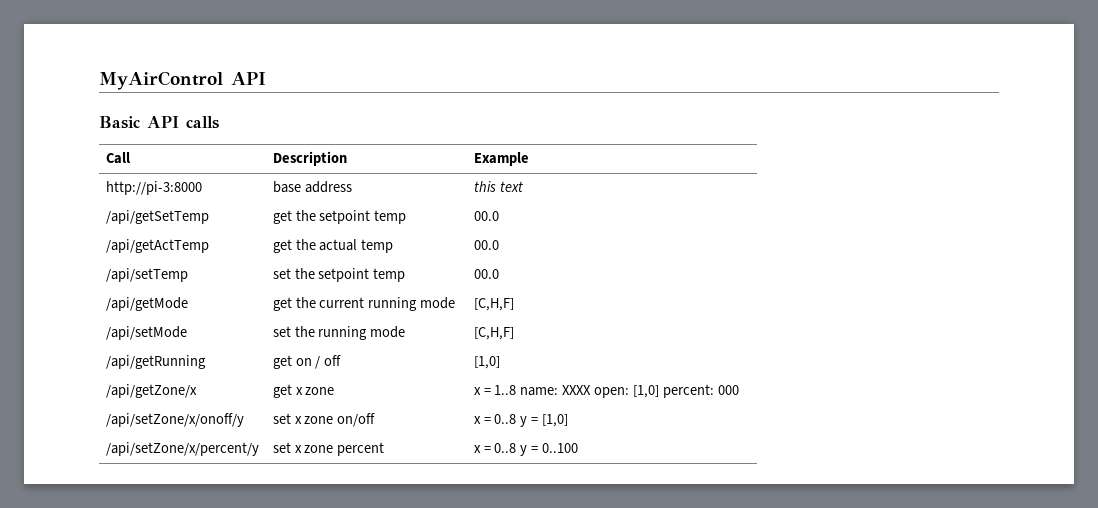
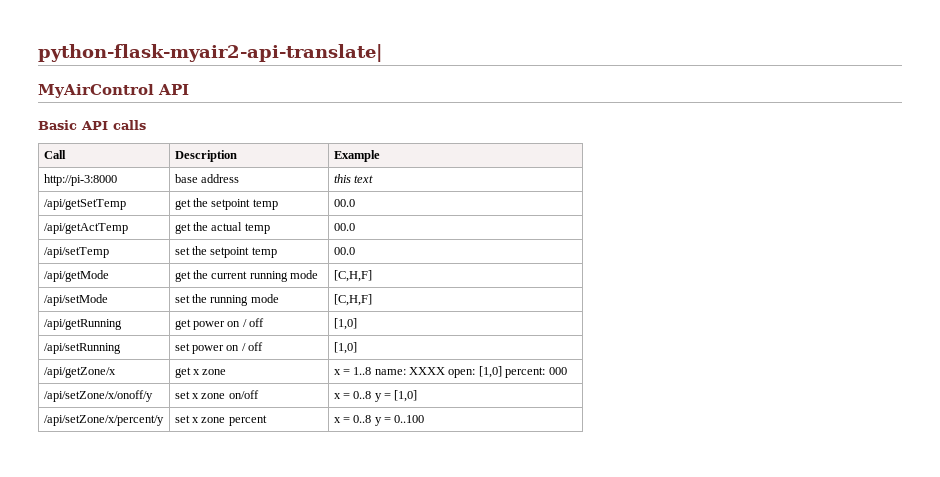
(99, 80) none -> [38,44,383,62] python-flask-myair2-api-translate| //
(292, 362) none -> [192,318,265,330] [333,318,357,330] [43,343,121,354] [174,343,224,354] power on / off | [1,0] // /api/setRunning | set power

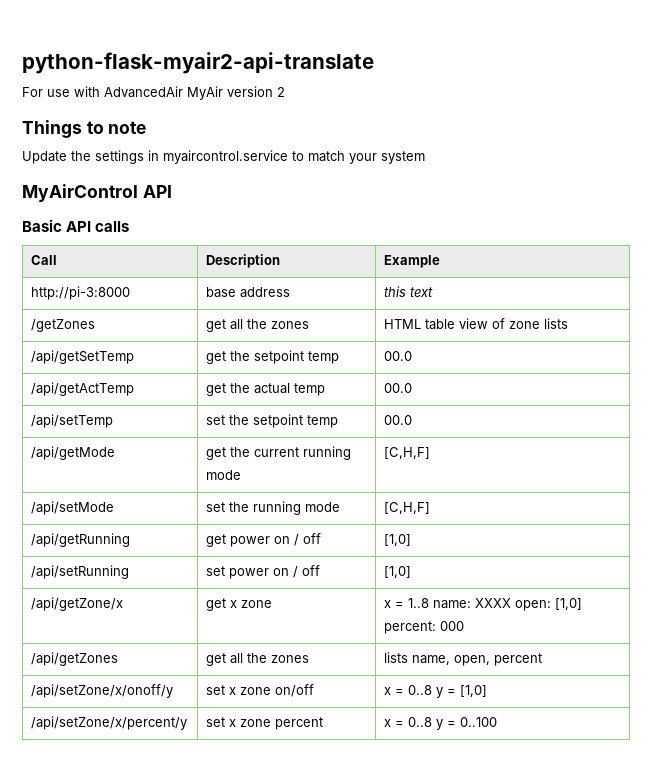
[38,44,383,62] python-flask-myair2-api-translate| -> [22,52,374,74] [22,86,285,100] [22,120,147,138] [22,150,425,164] python-flask-myair2-api-translate // For use with AdvancedAir MyAir version 2 // Things to note // Update the settings in myaircontrol.service to match your system
(373, 179) none -> [31,319,96,332] [206,319,310,332] [384,318,569,330] // /getZones | get all the zones | HTML table view of zone lists
(567, 371) none -> [31,652,119,666] [206,653,310,666] [384,652,543,666] // /api/getZones | get all the zones | lists name, open, percent

